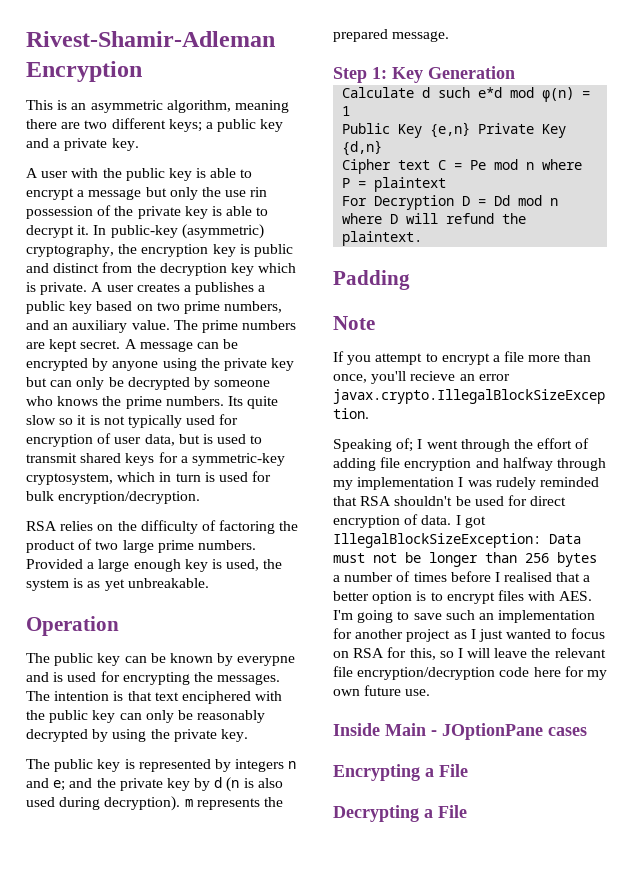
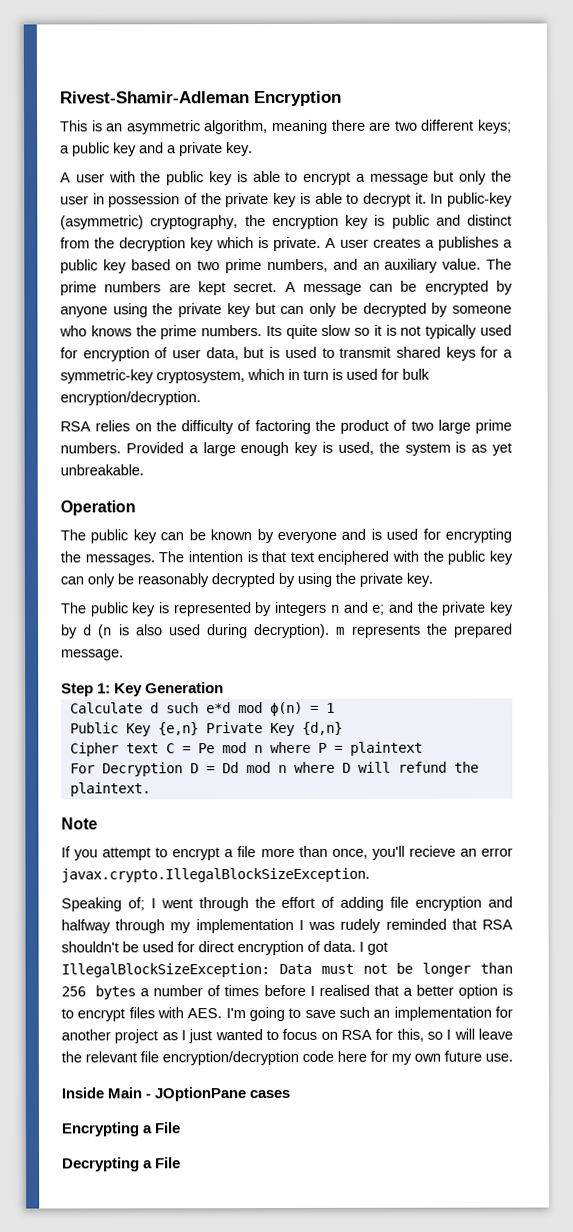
[225,187,268,197] use rin -> [60,193,105,205] user in
[237,656,296,666] everypne -> [276,530,337,544] everyone
[333,270,410,290] // Padding -> (151, 789) none

